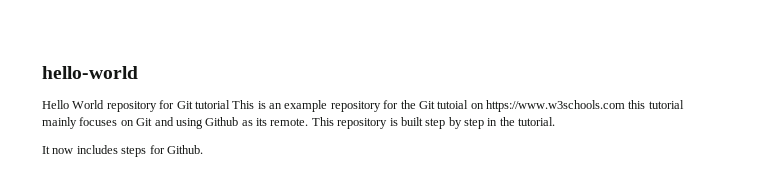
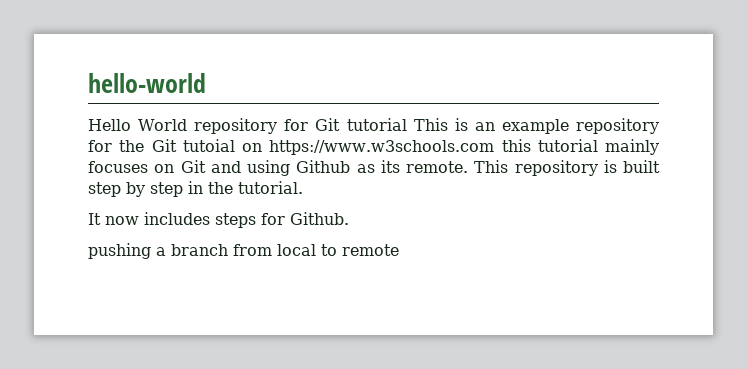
(203, 149) none -> [88,243,399,259] // pushing a branch from local to remote

